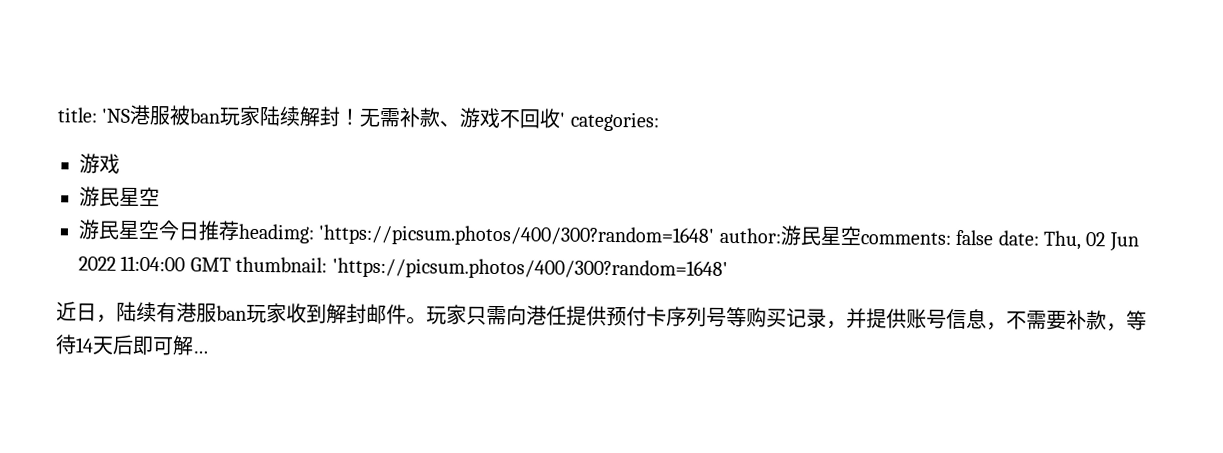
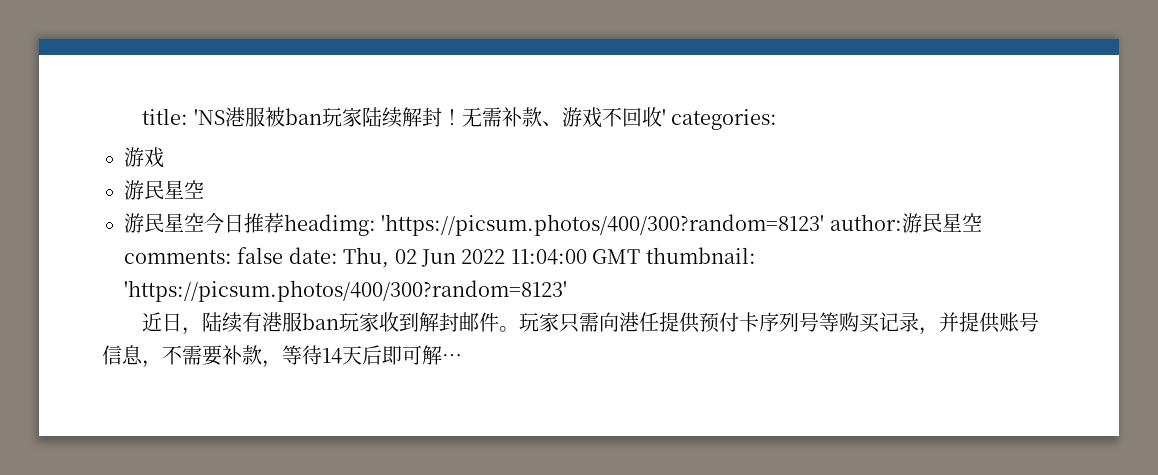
[318,224,715,247] 'https://picsum.photos/400/300?random=1648' -> [381,214,825,236] 'https://picsum.photos/400/300?random=8123'
[331,257,728,280] 'https://picsum.photos/400/300?random=1648' -> [124,280,567,302] 'https://picsum.photos/400/300?random=8123'

